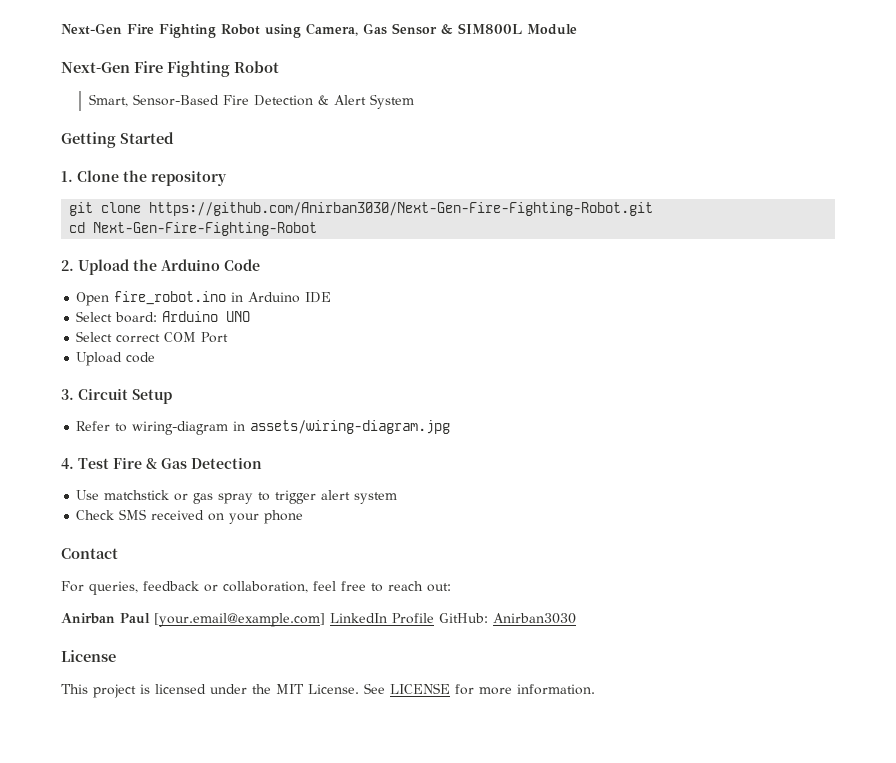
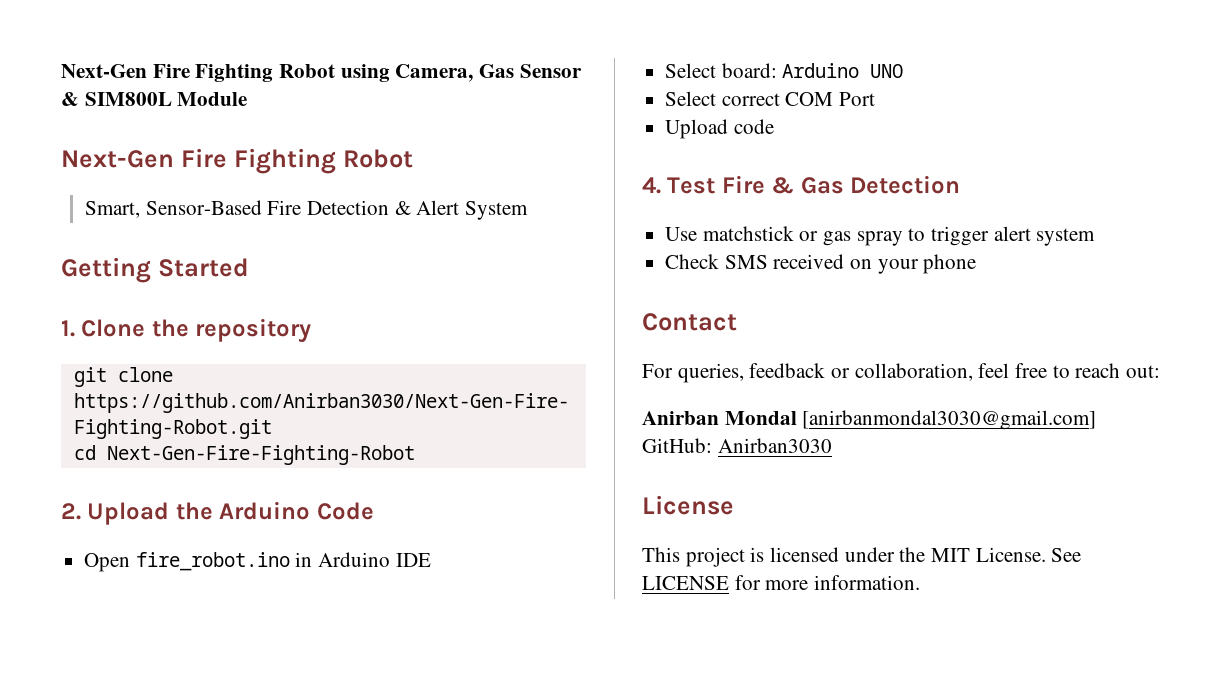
[61,388,172,404] [76,420,451,435] // 3. Circuit Setup // Refer to wiring-diagram in assets/wiring-diagram.jpg -> (774, 126) none
[120,613,434,627] Paul [your.email@example.com] LinkedIn Profile -> [724,410,1097,430] Mondal [anirbanmondal3030@gmail.com]

